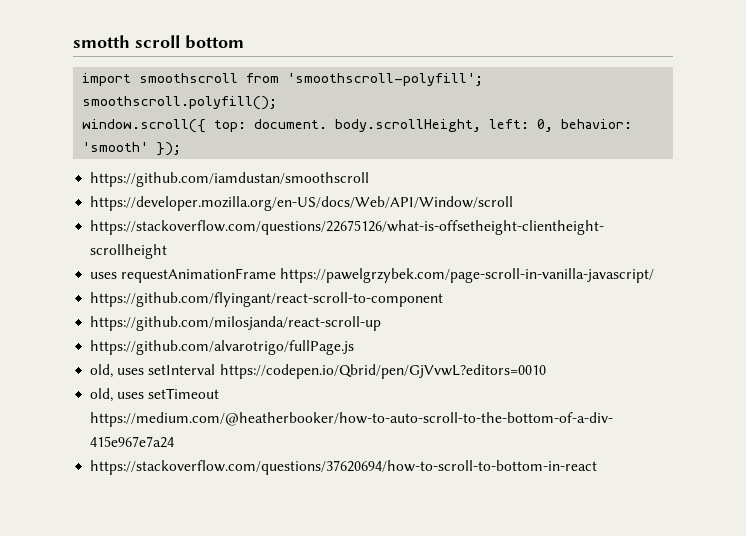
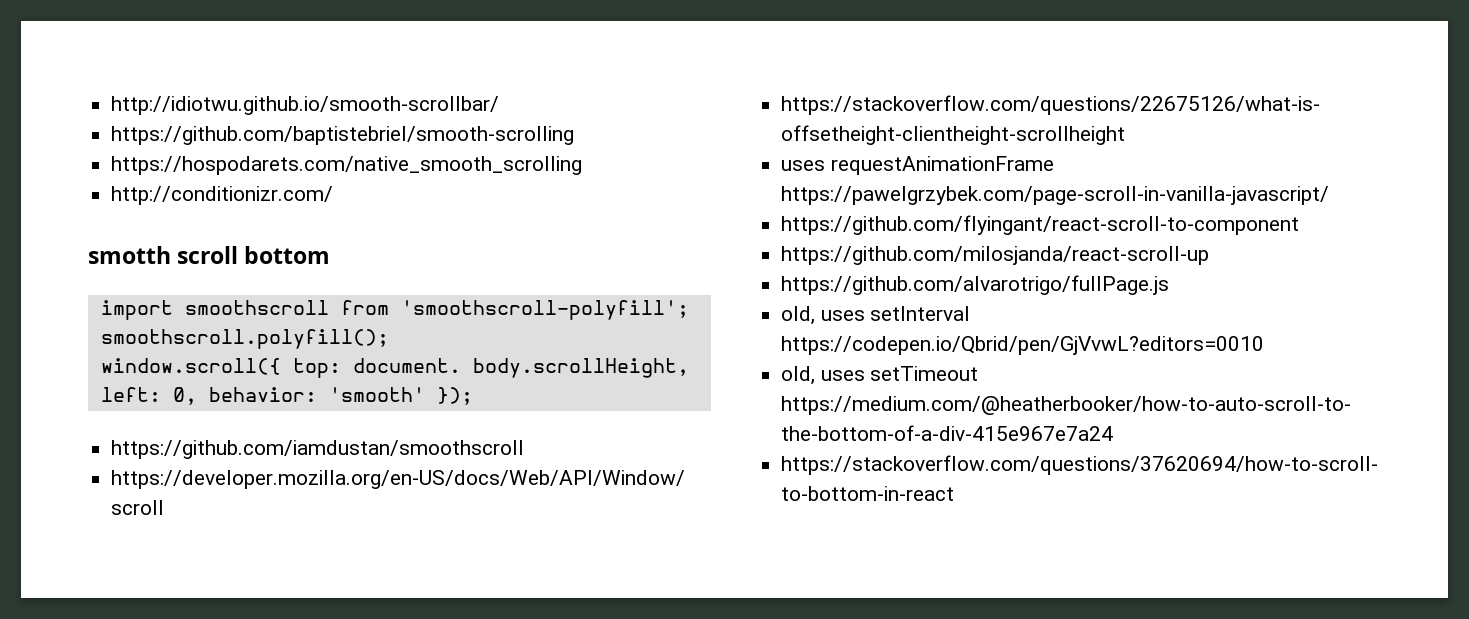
(73, 41) none -> [111,96,500,115] [111,126,575,145] [111,156,583,175] [111,186,334,205] http://idiotwu.github.io/smooth-scrollbar/ // https://github.com/baptistebriel/smooth-scrolling // https://hospodarets.com/native_smooth_scrolling // http://conditionizr.com/ //

